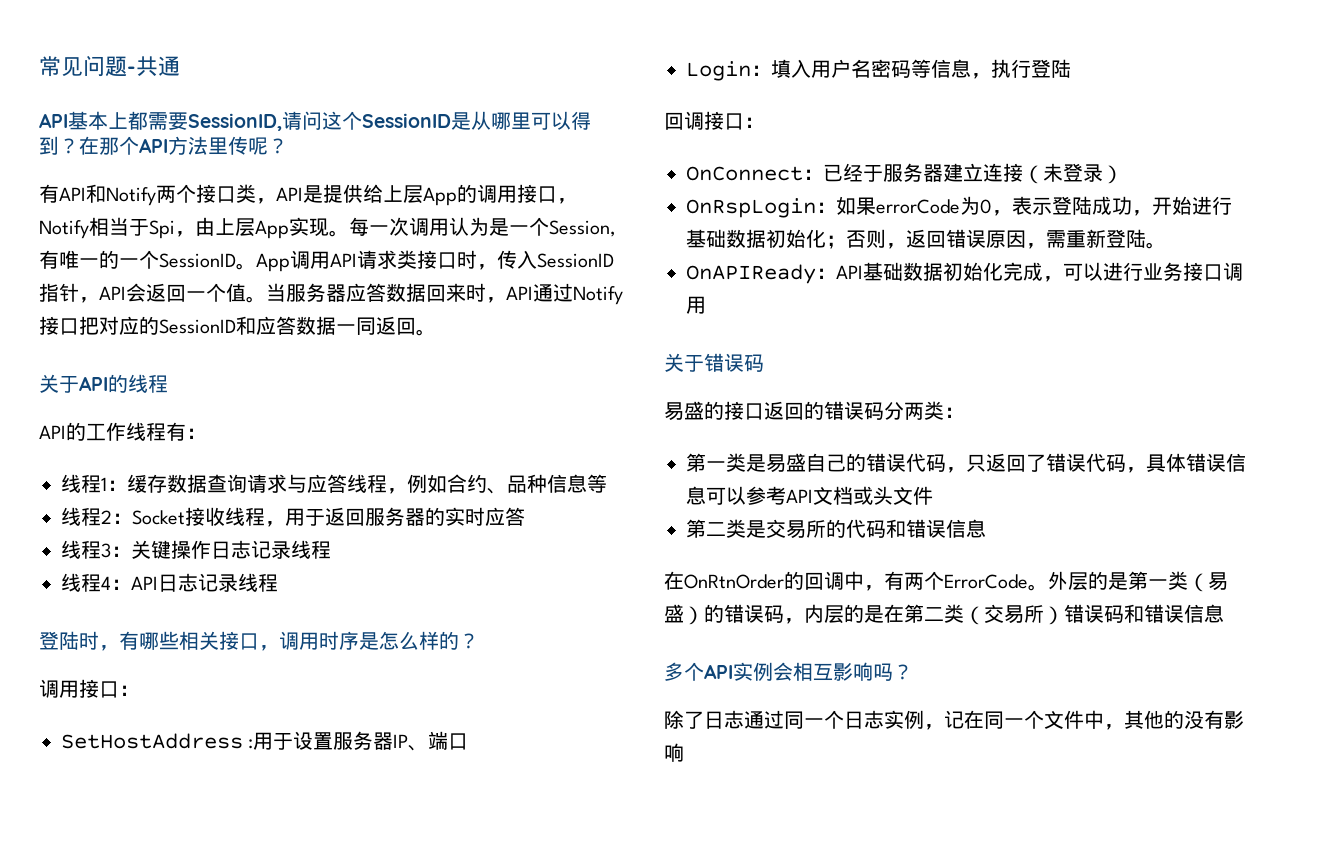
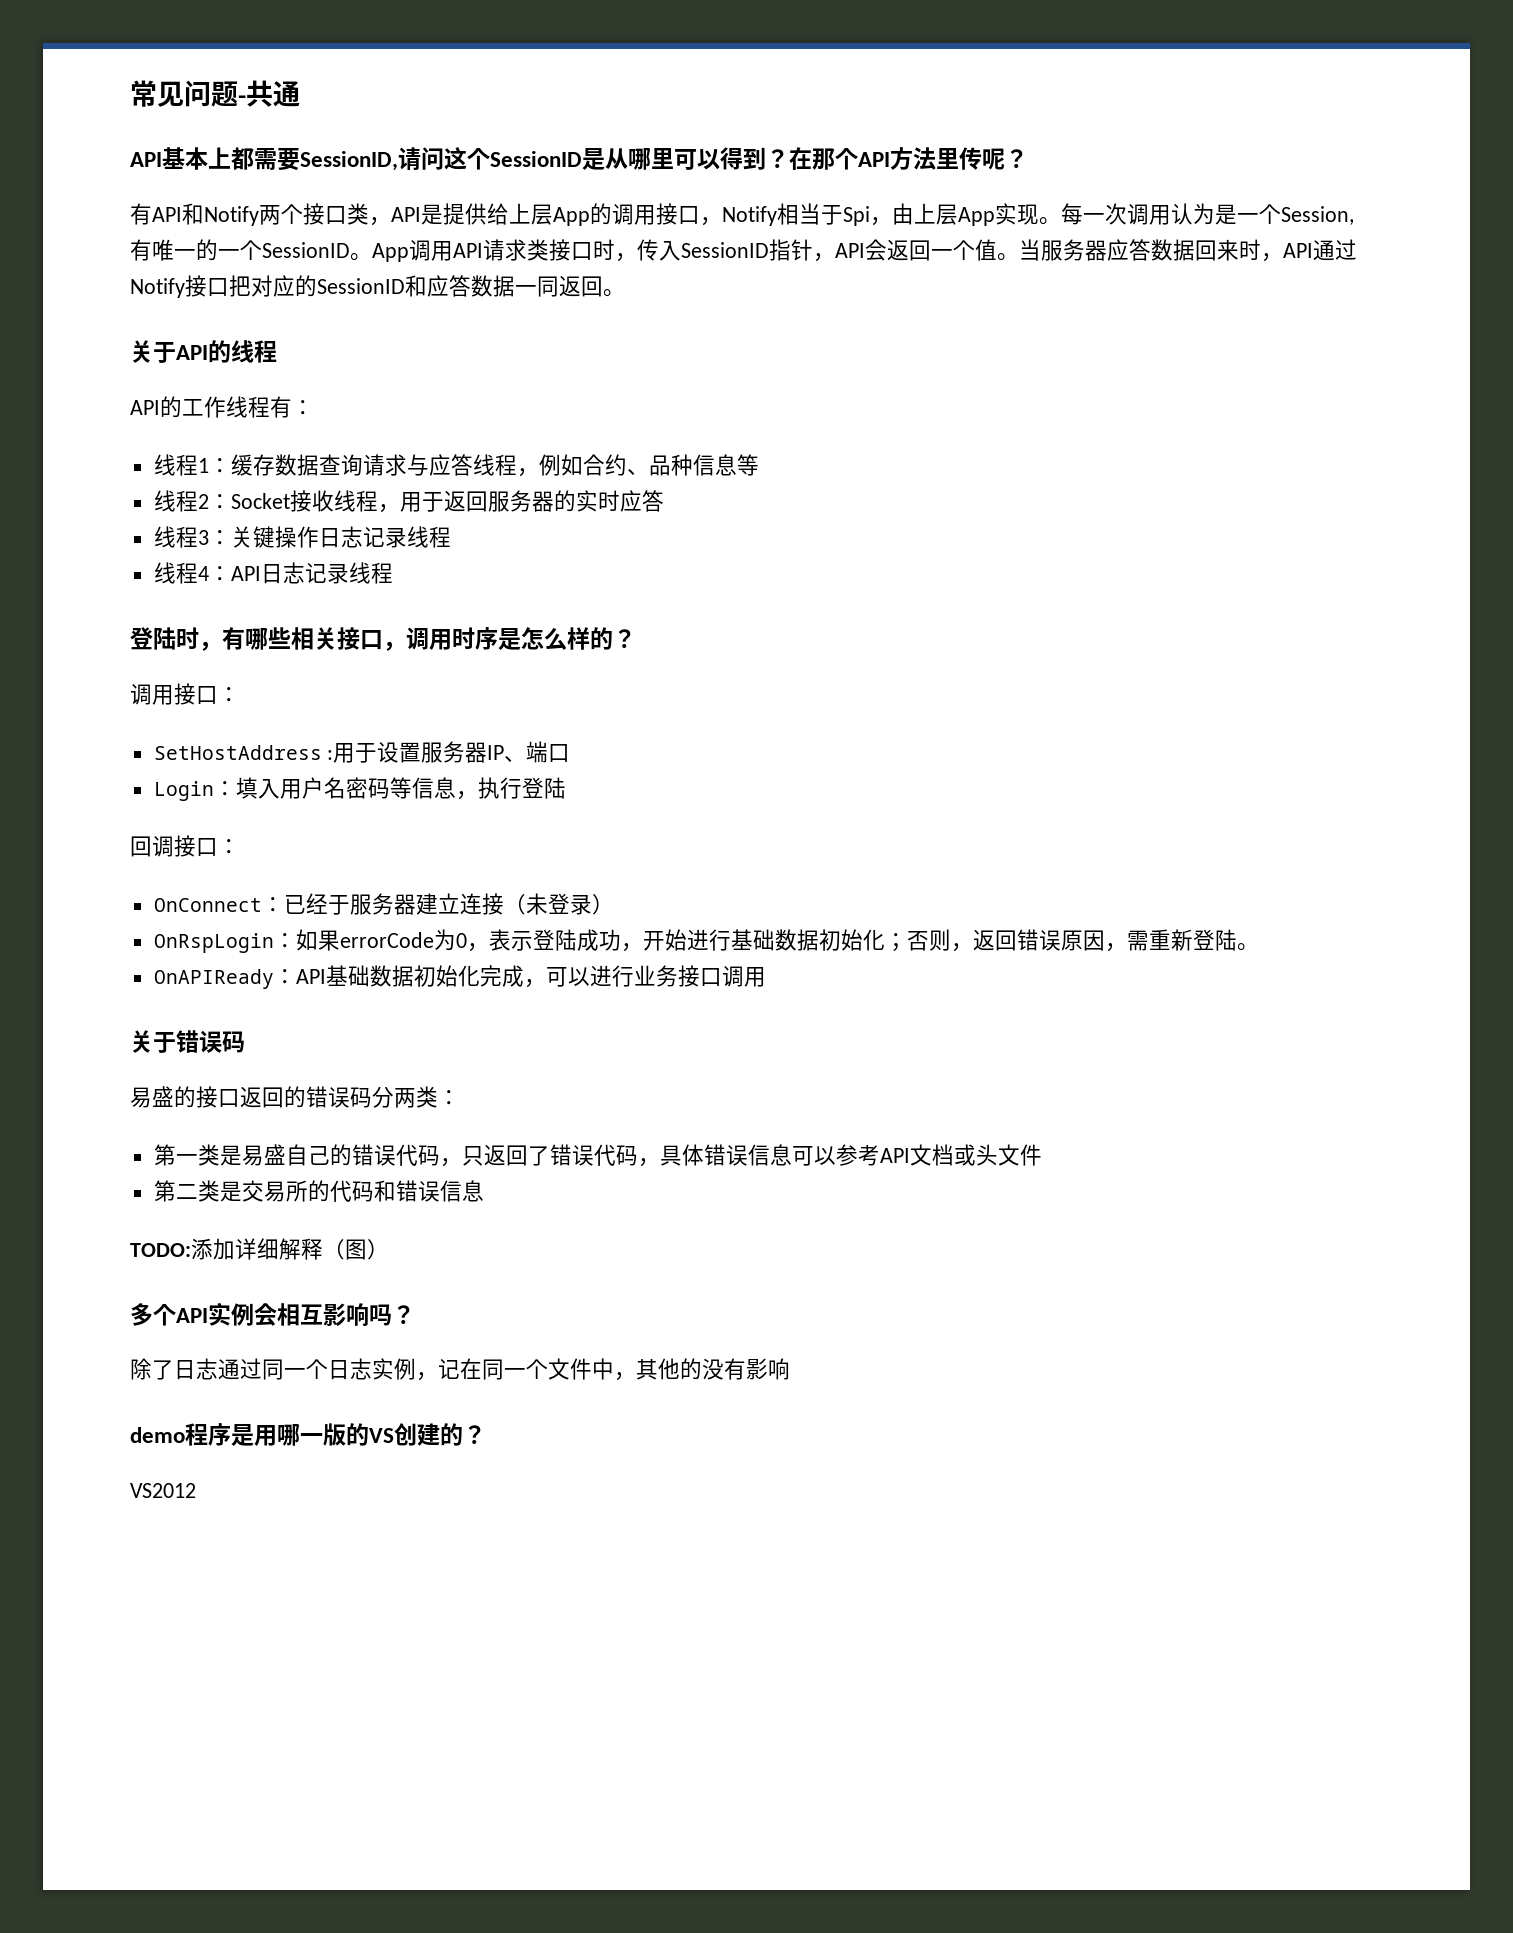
[664,571,1228,592] [664,604,1224,625] 在OnRtnOrder的回调中，有两个ErrorCode。外层的是第一类（易盛）的错误码，内层的是在第二类（交易所）错误码和错误信息 -> [130,1238,389,1260] TODO:添加详细解释（图）
(684, 752) none -> [130,1423,486,1446] [130,1483,196,1498] // demo程序是用哪一版的VS创建的？ // VS2012

